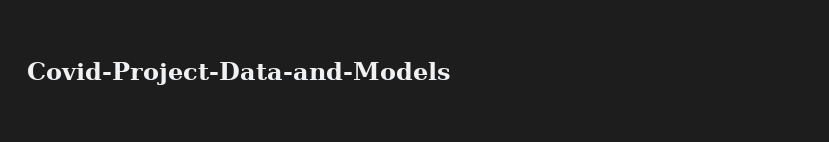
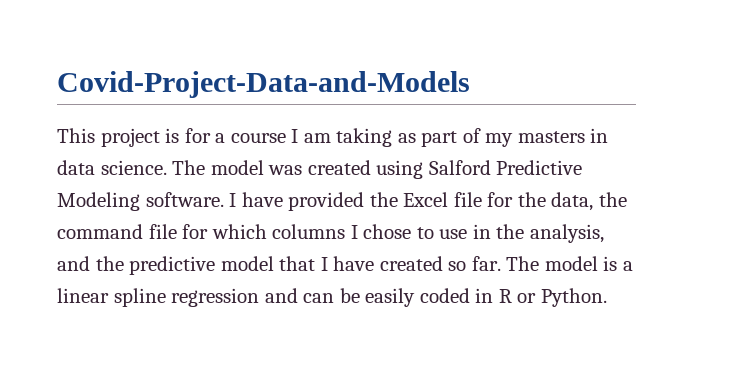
(451, 73) none -> [57,128,609,147] [57,160,583,179] [57,192,627,211] [57,224,604,243] [57,256,633,275] [57,288,607,307] // This project is for a course I am taking as part of my masters in data science. The model was created using Salford Predictive Modeling software. I have provided the Excel file for the data, the command file for which columns I chose to use in the analysis, and the predictive model that I have created so far. The model is a linear spline regression and can be easily coded in R or Python.

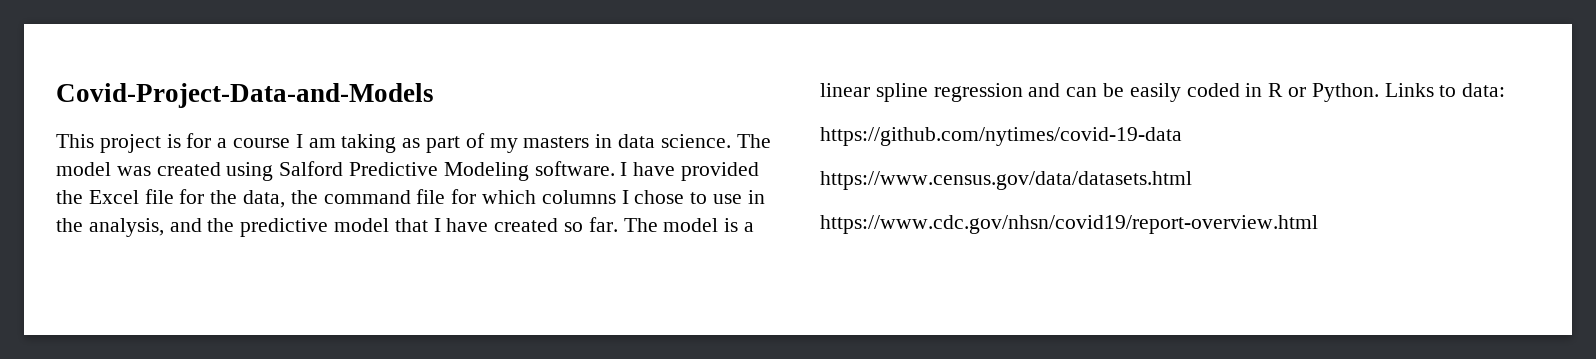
(607, 297) none -> [1384,83,1506,97] [820,127,1182,146] [820,171,1192,190] [820,215,1318,234] Links to data: // https://github.com/nytimes/covid-19-data // https://www.census.gov/data/datasets.html // https://www.cdc.gov/nhsn/covid19/report-overview.html

